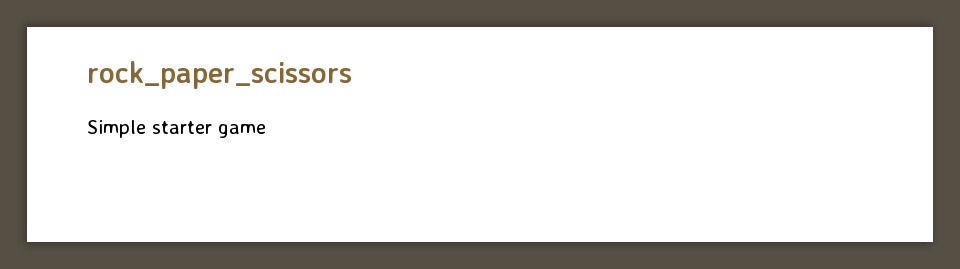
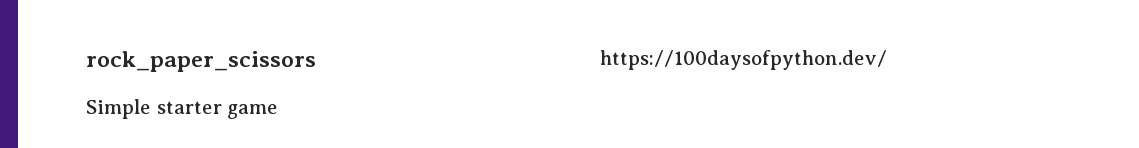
(266, 131) none -> [600,50,887,70] https://100daysofpython.dev/

